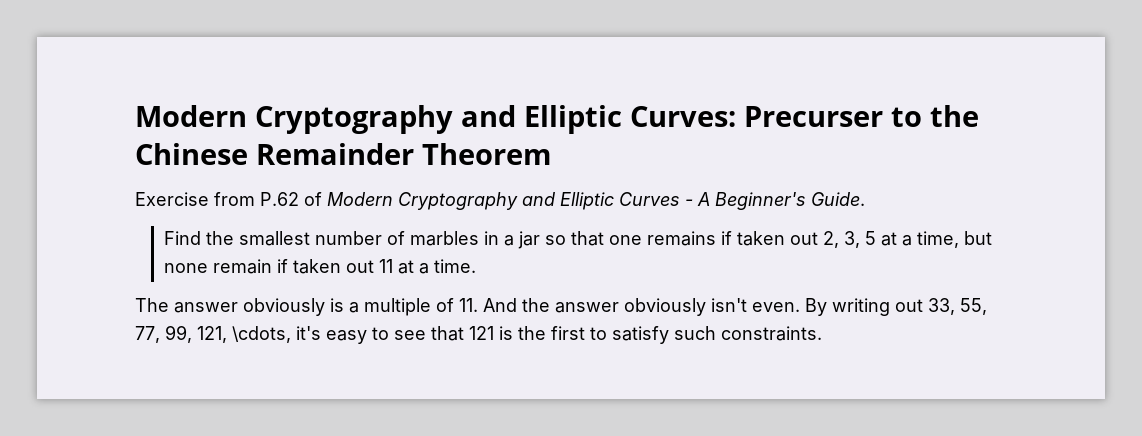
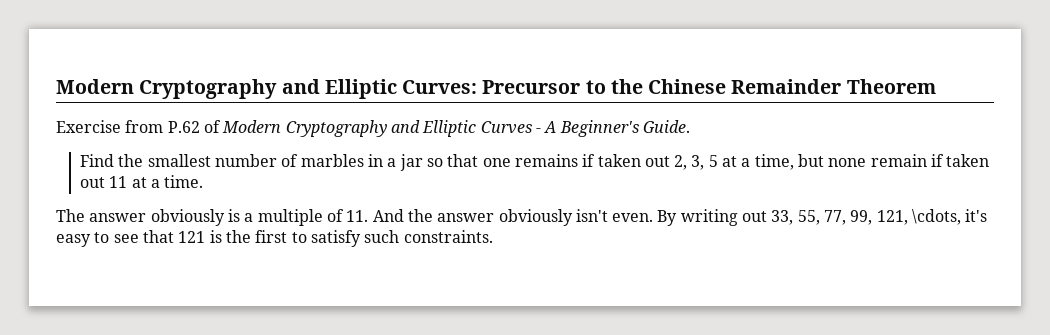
[743,106,883,127] Precurser -> [482,80,581,94] Precursor

